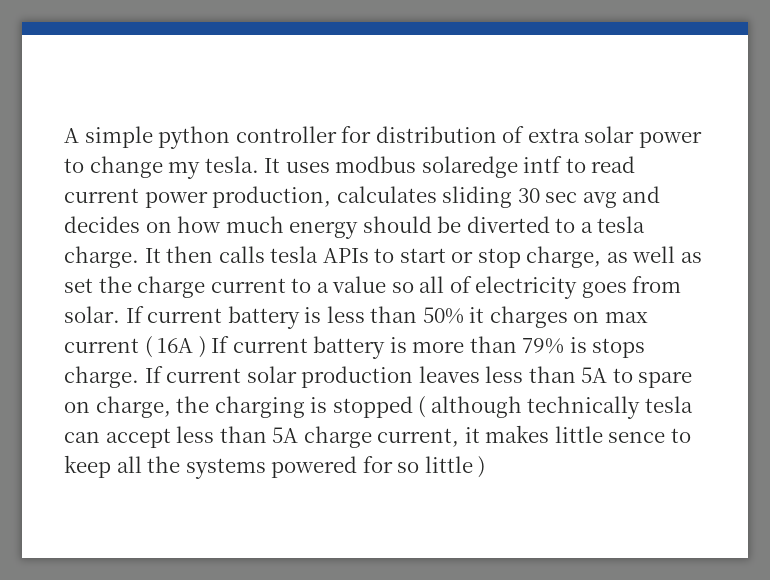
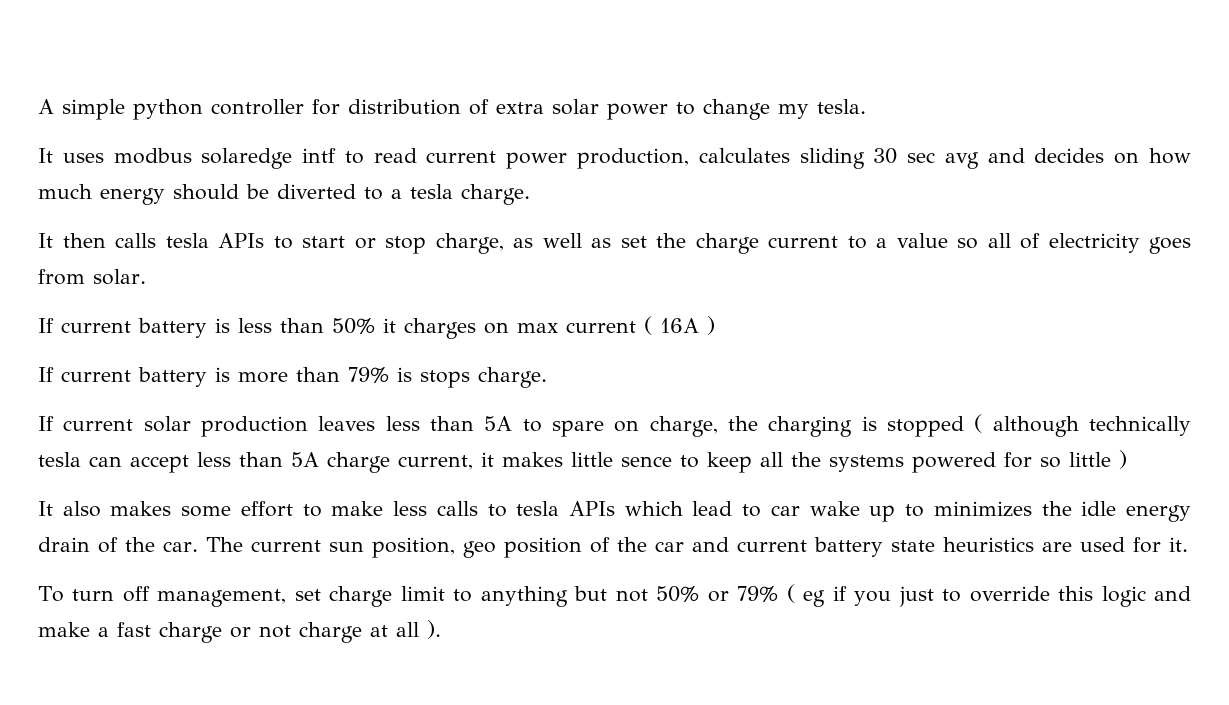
(259, 164) none -> (866, 106) //
(139, 257) none -> (530, 194) //
(120, 314) none -> (146, 277) //
(206, 347) none -> (715, 325) //
(139, 377) none -> (547, 377) //
(486, 467) none -> [38,501,1192,522] [38,537,1188,558] [38,584,1191,607] [38,620,441,643] // It also makes some effort to make less calls to tesla APIs which lead to car wake up to minimizes the idle energy drain of the car. The current sun position, geo position of the car and current battery state heuristics are used for it. // To turn off management, set charge limit to anything but not 50% or 79% ( eg if you just to override this logic and make a fast charge or not charge at all ).

